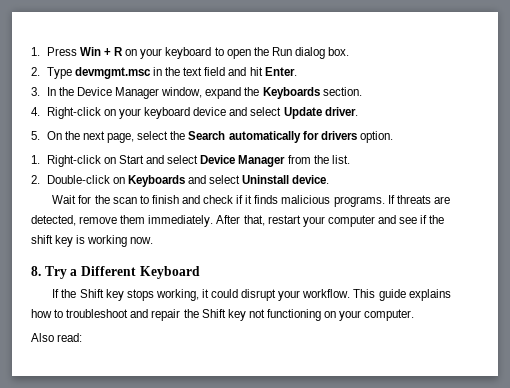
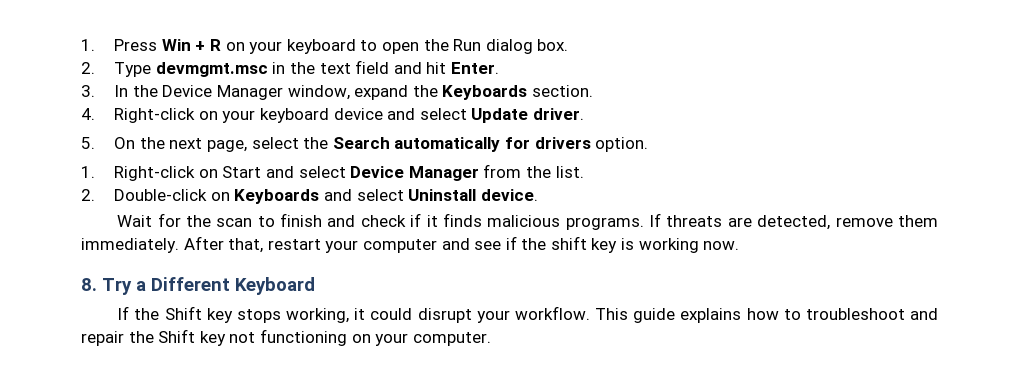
[31,333,83,342] // Also read: -> (491, 339) none

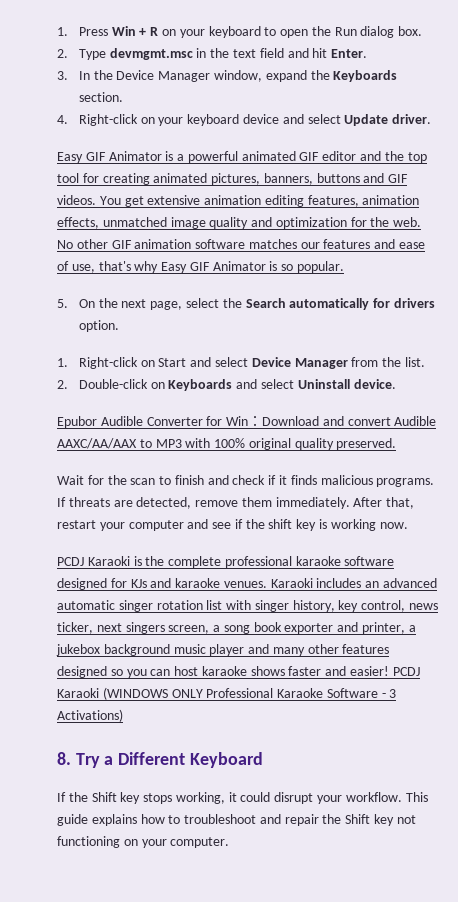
(584, 114) none -> [57,151,427,163] [57,173,409,185] [57,195,420,207] [57,217,422,229] [57,239,426,249] [57,261,345,273] // Easy GIF Animator is a powerful animated GIF editor and the top tool for creating animated pictures, banners, buttons and GIF videos. You get extensive animation editing features, animation effects, unmatched image quality and optimization for the web. No other GIF animation software matches our features and ease of use, that's why Easy GIF Animator is so popular.
(538, 195) none -> [57,416,437,428] [57,438,397,450] // Epubor Audible Converter for Win：Download and convert Audible AAXC/AA/AAX to MP3 with 100% original quality preserved.
(740, 245) none -> [57,556,395,568] [57,578,438,590] [57,600,439,612] [57,622,416,634] [56,644,390,656] [57,666,420,678] [57,687,397,700] [57,709,123,722] // PCDJ Karaoki is the complete professional karaoke software designed for KJs and karaoke venues. Karaoki includes an advanced automatic singer rotation list with singer history, key control, news ticker, next singers screen, a song book exporter and printer, a jukebox background music player and many other features designed so you can host karaoke shows faster and easier! PCDJ Karaoki (WINDOWS ONLY Professional Karaoke Software - 3 Activations)

